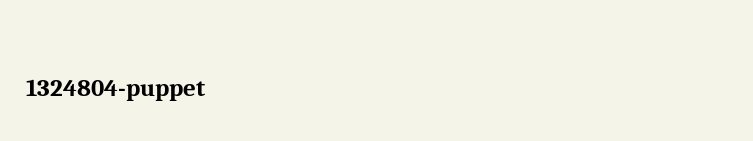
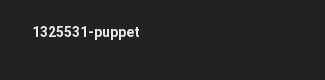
[26,79,206,101] 1324804-puppet -> [32,26,140,40] 1325531-puppet

